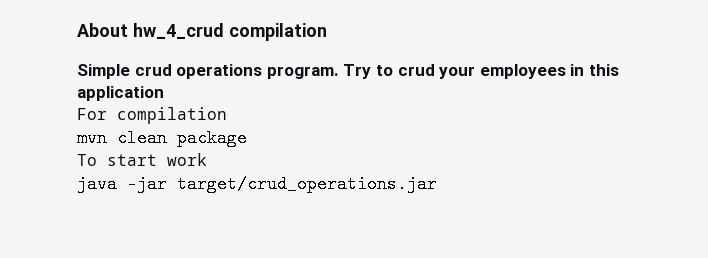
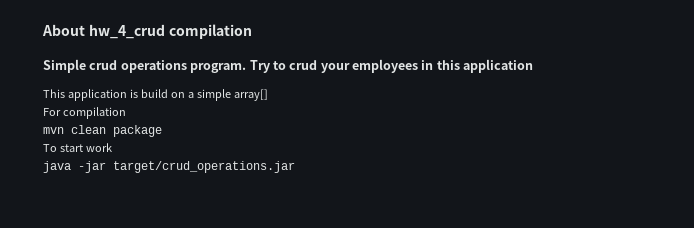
(164, 93) none -> [43,89,268,101] // This application is build on a simple array[]

